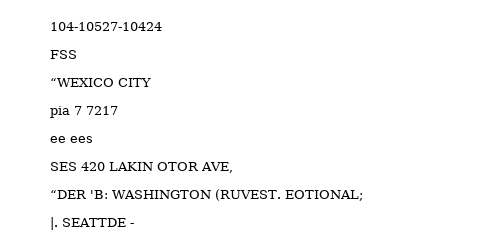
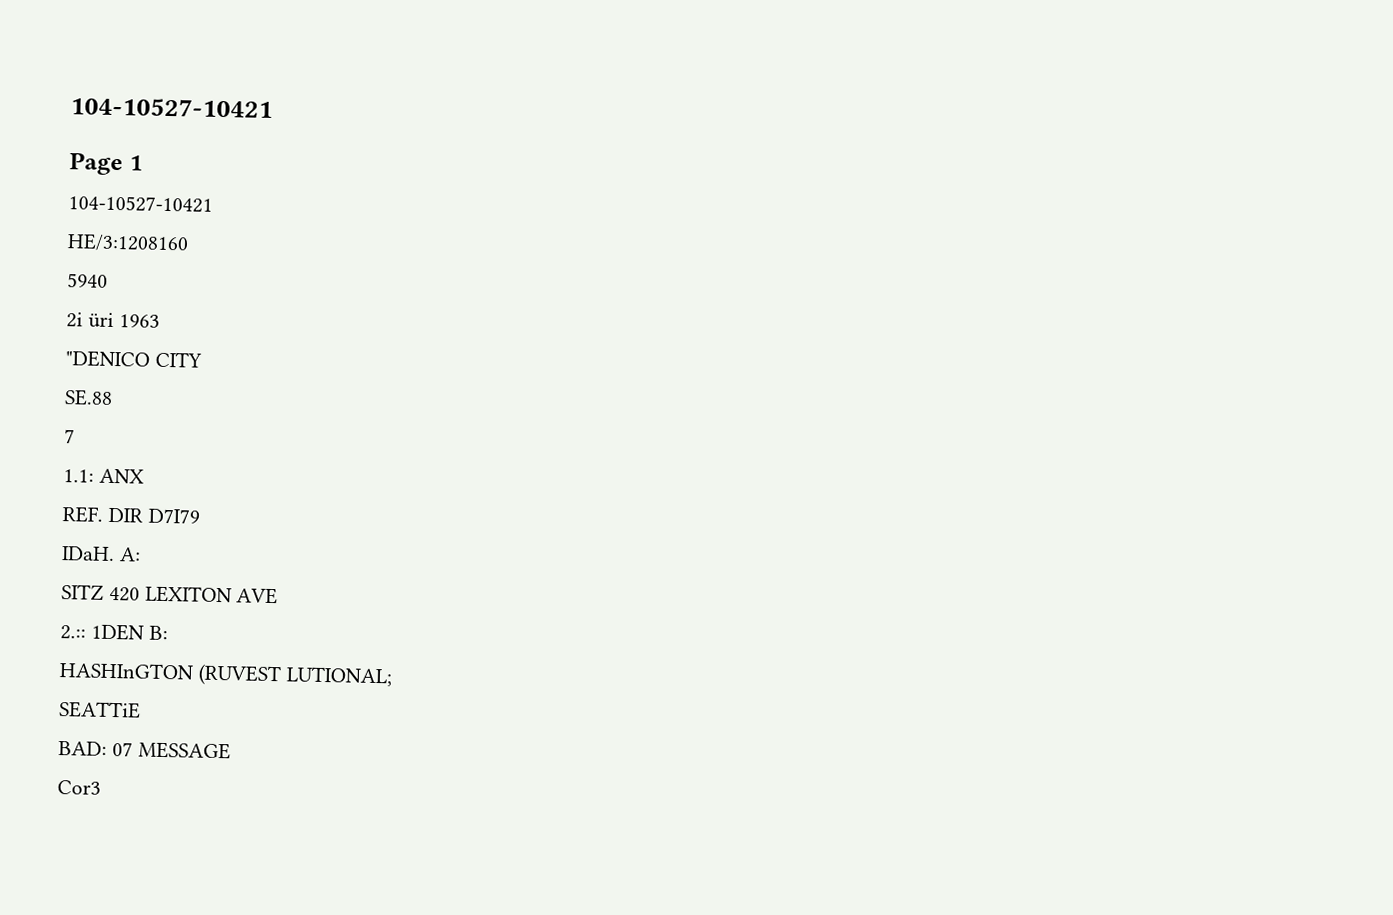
[50,22,162,31] [50,50,77,59] [50,78,114,87] 104-10527-10424 // FSS // “WEXICO -> [70,97,273,118] [69,152,143,176] [68,195,213,213] [67,233,189,253] [67,273,108,288] [66,312,160,328] [65,350,150,368] 104-10527-10421 // Page 1 // 104-10527-10421 // HE/3:1208160 // 5940 // 2i üri 1963 // "DENICO
[50,106,70,118] pia -> [64,389,113,406] SE.88 //
[86,106,118,115] [50,136,93,143] [50,162,233,173] [50,189,363,201] [50,217,134,230] 7217 // ee ees // SES 420 LAKIN OTOR AVE, // “DER 'B: WASHINGTON (RUVEST. EOTIONAL; // |. SEATTDE - -> [63,468,144,484] [62,506,200,524] [61,546,141,562] [61,584,279,605] [60,623,168,641] [59,662,392,687] [58,701,141,719] [58,741,231,760] [57,780,101,795] // 1.1: ANX // REF. DIR D7I79 // IDaH. A: // SITZ 420 LEXITON AVE // 2.:: 1DEN B: // HASHInGTON (RUVEST LUTIONAL; // SEATTiE // BAD: 07 MESSAGE // Cor3

